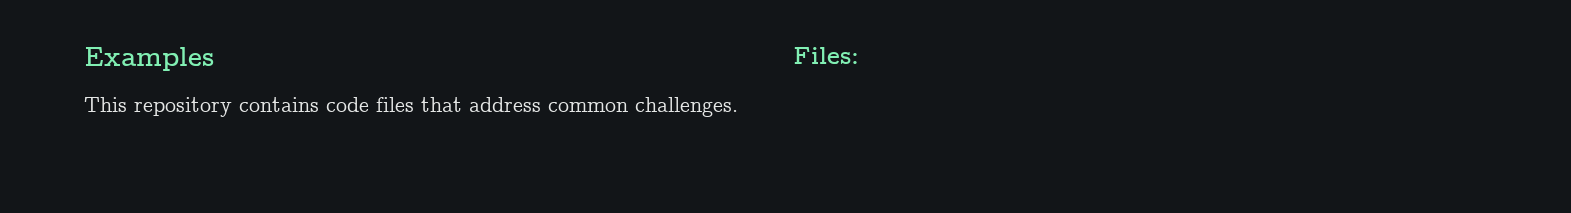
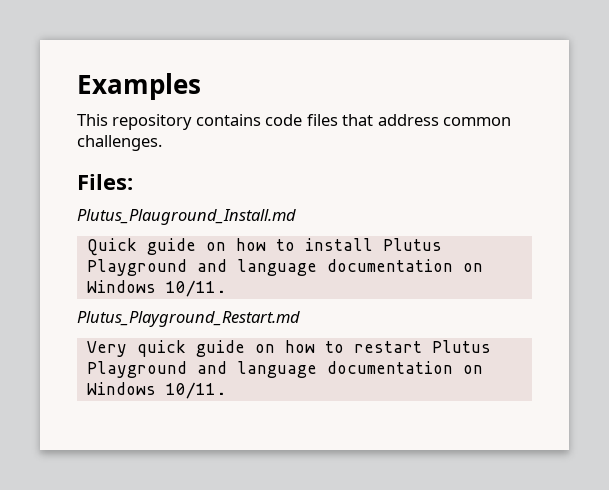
(859, 55) none -> [77,209,296,225] [86,238,442,256] [86,259,483,276] [86,280,226,297] [77,311,300,327] [86,340,491,357] [86,361,483,378] [86,382,226,399] // Plutus_Plauground_Install.md // Quick guide on how to install Plutus Playground and language documentation on Windows 10/11. // Plutus_Playground_Restart.md // Very quick guide on how to restart Plutus Playground and language documentation on Windows 10/11.

